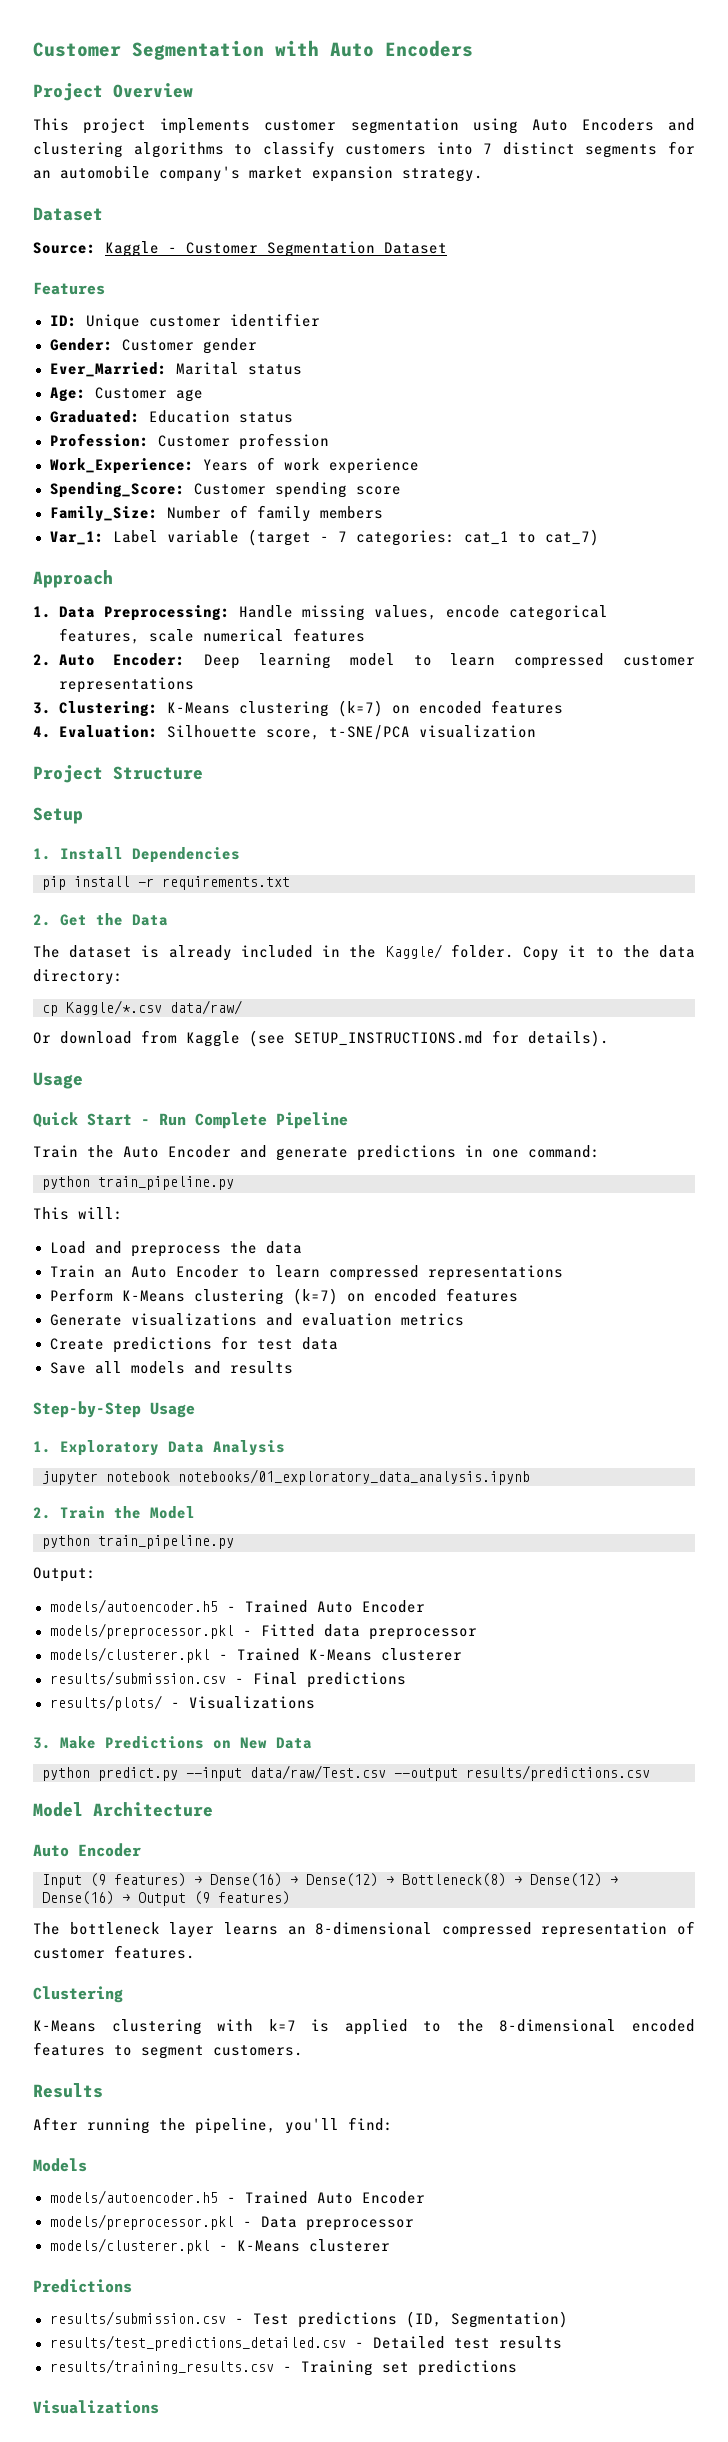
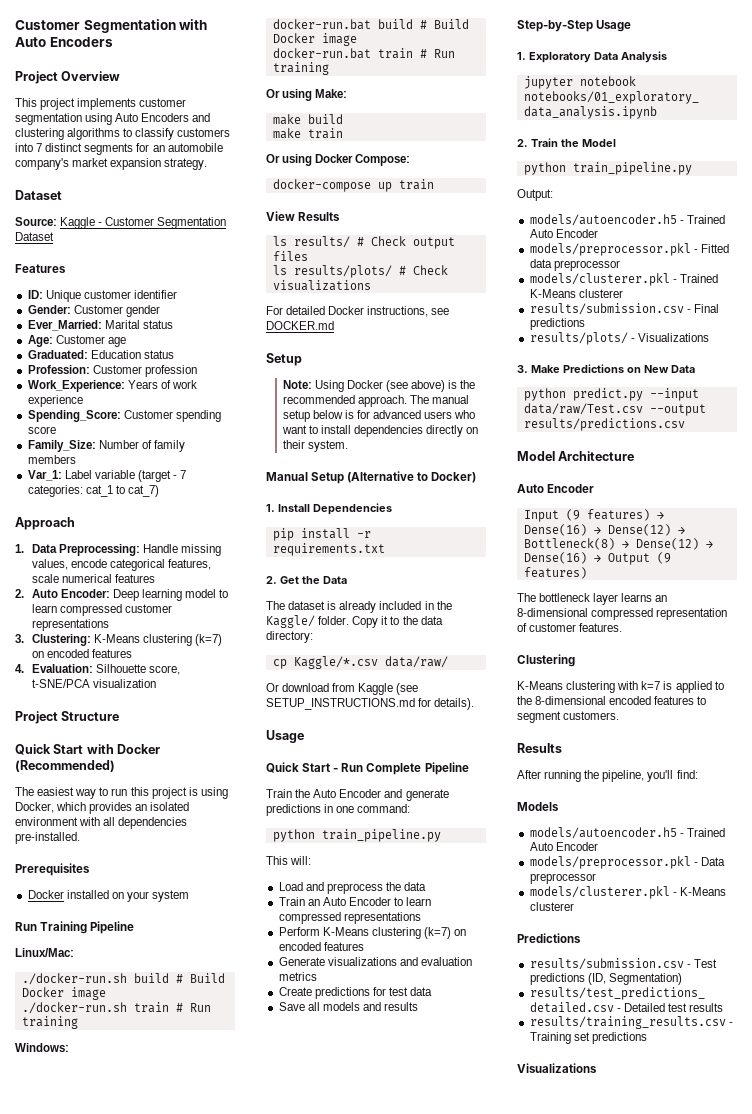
[33,807,83,824] Setup -> [15,744,161,755] [15,760,115,772] [15,787,228,799] [15,802,190,814] [15,817,188,829] [15,832,80,844] [15,863,90,876] [27,890,190,902] [15,921,135,934] [15,948,74,957] [21,973,225,985] [21,987,106,1000] [21,1002,211,1014] [21,1016,78,1029] [15,1043,69,1052] [272,19,469,30] [272,33,357,46] [272,48,455,59] [272,62,329,75] [266,89,348,101] [272,114,343,125] [272,128,343,139] [266,154,411,166] [272,179,434,192] [266,211,341,221] [272,236,455,249] [272,251,308,261] [272,265,448,278] [272,280,371,291] [266,306,450,317] [266,321,334,330] [266,353,302,366] [282,380,476,392] [282,395,469,407] [282,410,476,422] [281,425,479,437] [282,440,348,452] [266,471,477,484] Quick Start with Docker (Recommended) // The easiest way to run this project is using Docker, which provides an isolated environment with all dependencies pre-installed. // Prerequisites // Docker installed on your system // Run Training Pipeline // Linux/Mac: // ./docker-run.sh build # Build Docker image // ./docker-run.sh train # Run training // Windows: // docker-run.bat build # Build Docker image // docker-run.bat train # Run training // Or using Make: // make build // make train // Or using Docker Compose: // docker-compose up train // View Results // ls results/ # Check output files // ls results/plots/ # Check visualizations // For detailed Docker instructions, see DOCKER.md // Setup // Note: Using Docker (see above) is the recommended approach. The manual setup below is for advanced users who want to install dependencies directly on their system. // Manual Setup (Alternative to Docker)

